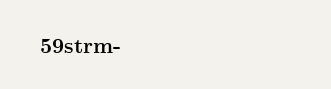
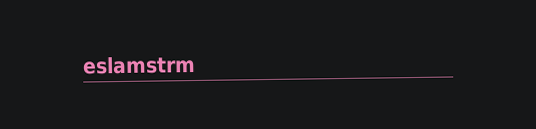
[40,39,121,53] 59strm- -> [82,55,196,75] eslamstrm

